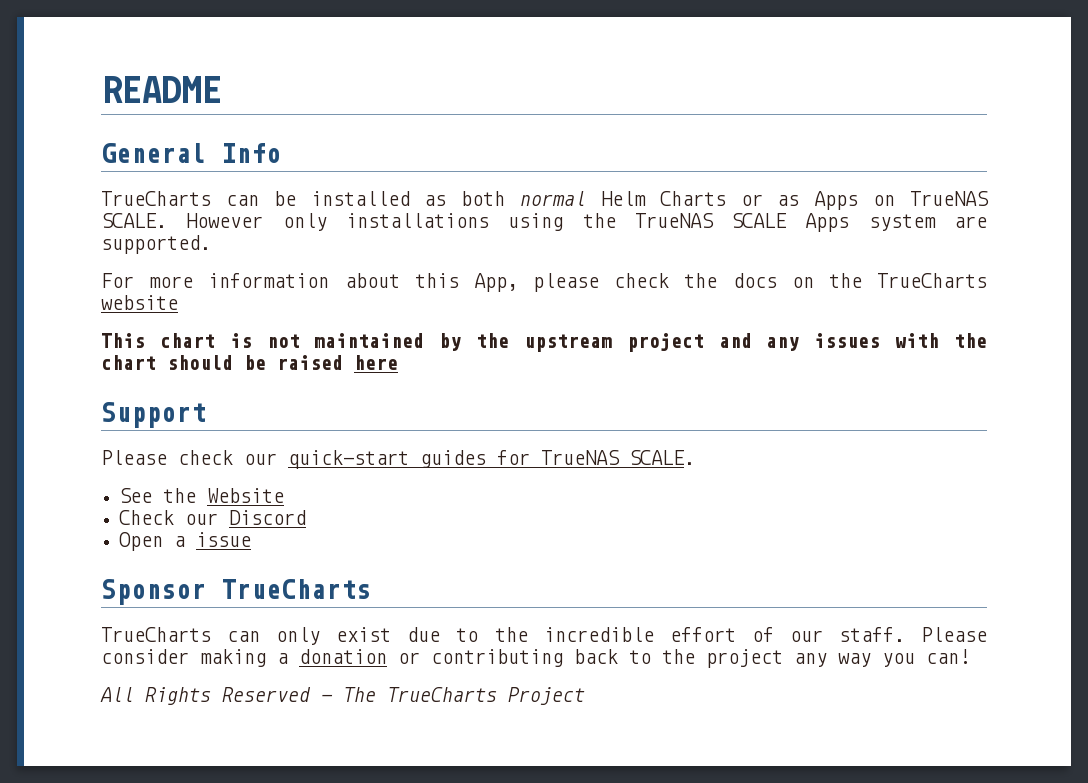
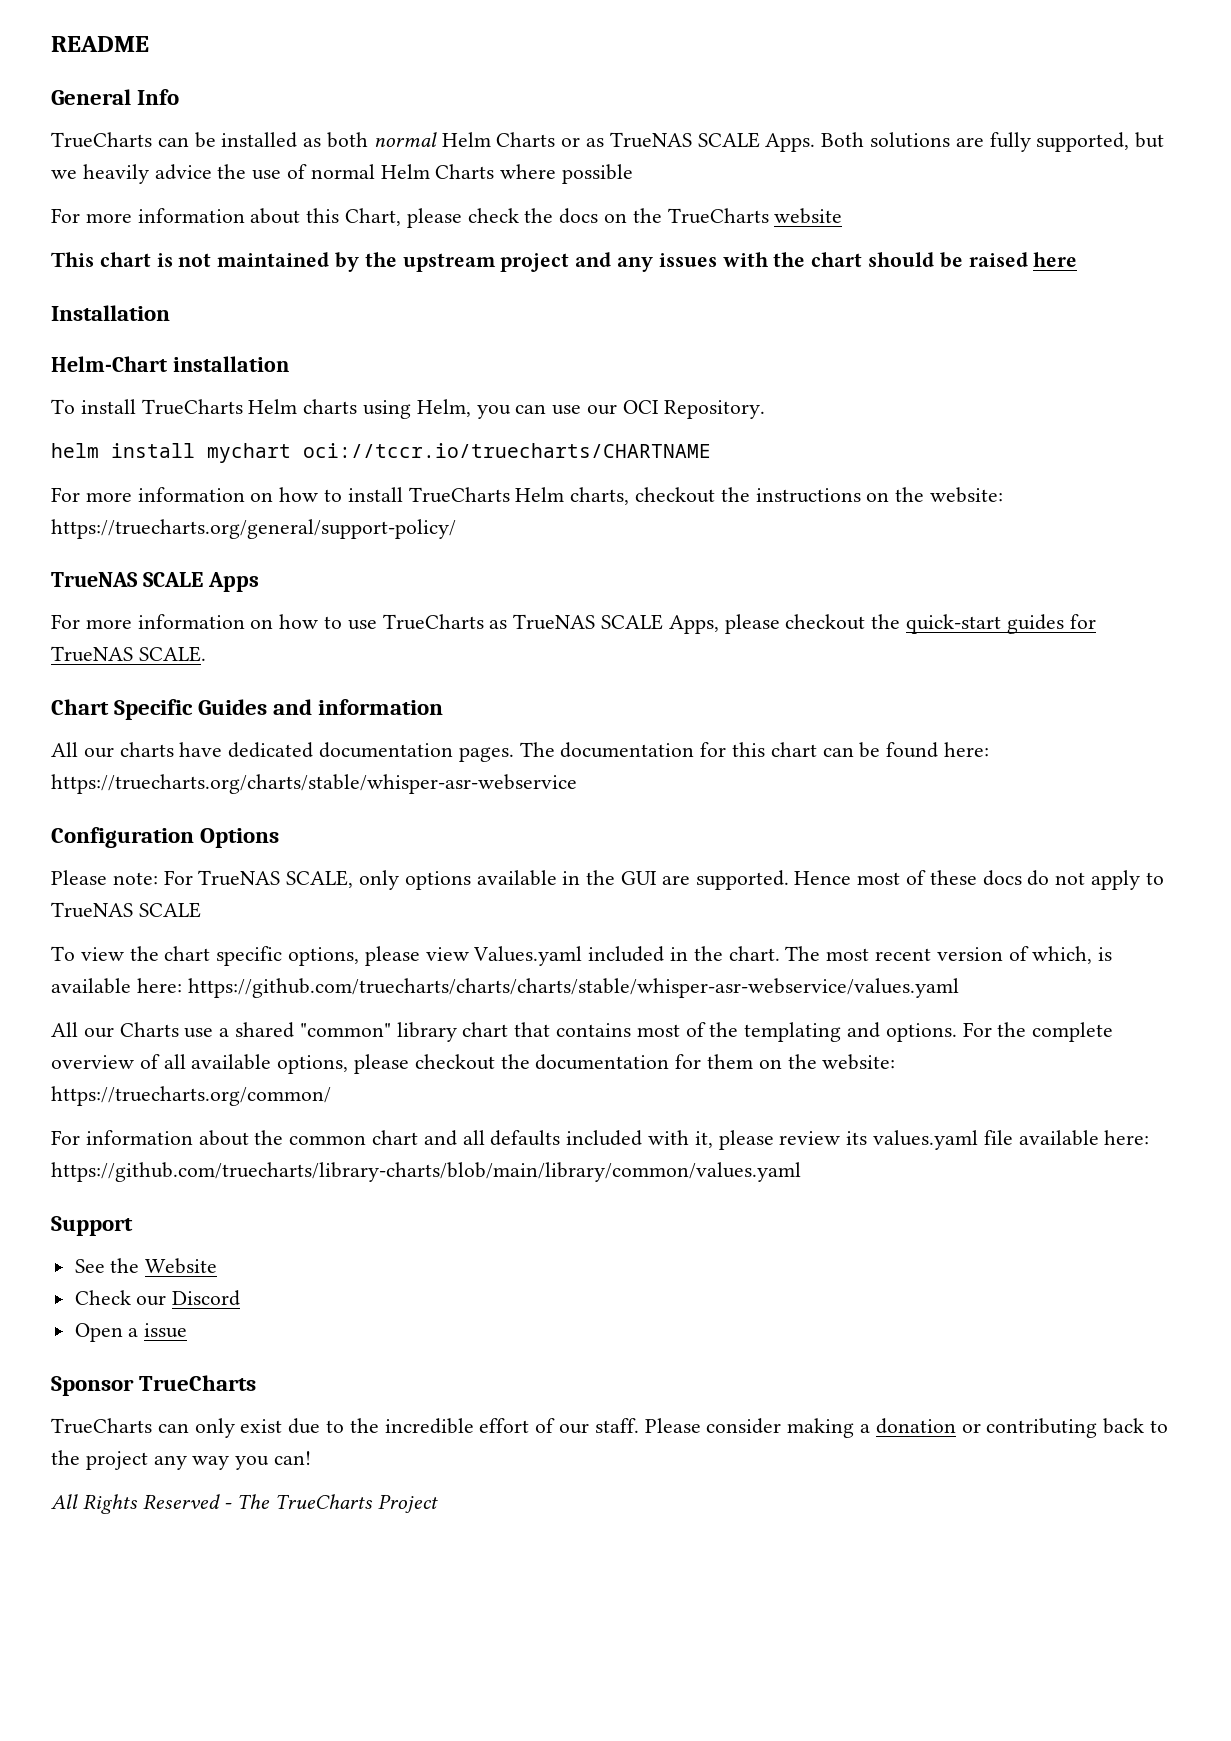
[814,191,989,210] [101,213,987,232] [101,235,211,254] Apps on TrueNAS SCALE. However only installations using the TrueNAS SCALE Apps system are supported. -> [609,132,1165,152] [51,164,634,184] TrueNAS SCALE Apps. Both solutions are fully supported, but we heavily advice the use of normal Helm Charts where possible
[473,273,518,292] App, -> [345,208,402,226] Chart,
[101,402,206,428] [101,450,277,465] Support // Please check our -> [51,305,170,321] [51,356,289,372] [51,399,765,419] [51,443,711,463] [51,487,1004,505] [51,519,456,539] [51,572,259,592] [51,614,901,634] Installation // Helm-Chart installation // To install TrueCharts Helm charts using Helm, you can use our OCI Repository. // helm install mychart oci://tccr.io/truecharts/CHARTNAME // For more information on how to install TrueCharts Helm charts, checkout the instructions on the website: https://truecharts.org/general/support-policy/ // TrueNAS SCALE Apps // For more information on how to use TrueCharts as TrueNAS SCALE Apps, please checkout the
(695, 457) none -> [51,699,444,720] [51,742,990,762] [51,774,577,794] [51,827,280,848] [51,870,1164,890] [51,902,201,918] [51,946,1113,966] [51,978,959,998] [51,1022,1114,1042] [51,1054,896,1074] [51,1086,331,1106] [51,1130,1150,1150] [51,1162,801,1182] [51,1216,133,1236] // Chart Specific Guides and information // All our charts have dedicated documentation pages. The documentation for this chart can be found here: https://truecharts.org/charts/stable/whisper-asr-webservice // Configuration Options // Please note: For TrueNAS SCALE, only options available in the GUI are supported. Hence most of these docs do not apply to TrueNAS SCALE // To view the chart specific options, please view Values.yaml included in the chart. The most recent version of which, is available here: https://github.com/truecharts/charts/charts/stable/whisper-asr-webservice/values.yaml // All our Charts use a shared "common" library chart that contains most of the templating and options. For the complete overview of all available options, please checkout the documentation for them on the website: https://truecharts.org/common/ // For information about the common chart and all defaults included with it, please review its values.yaml file available here: https://github.com/truecharts/library-charts/blob/main/library/common/values.yaml // Support

